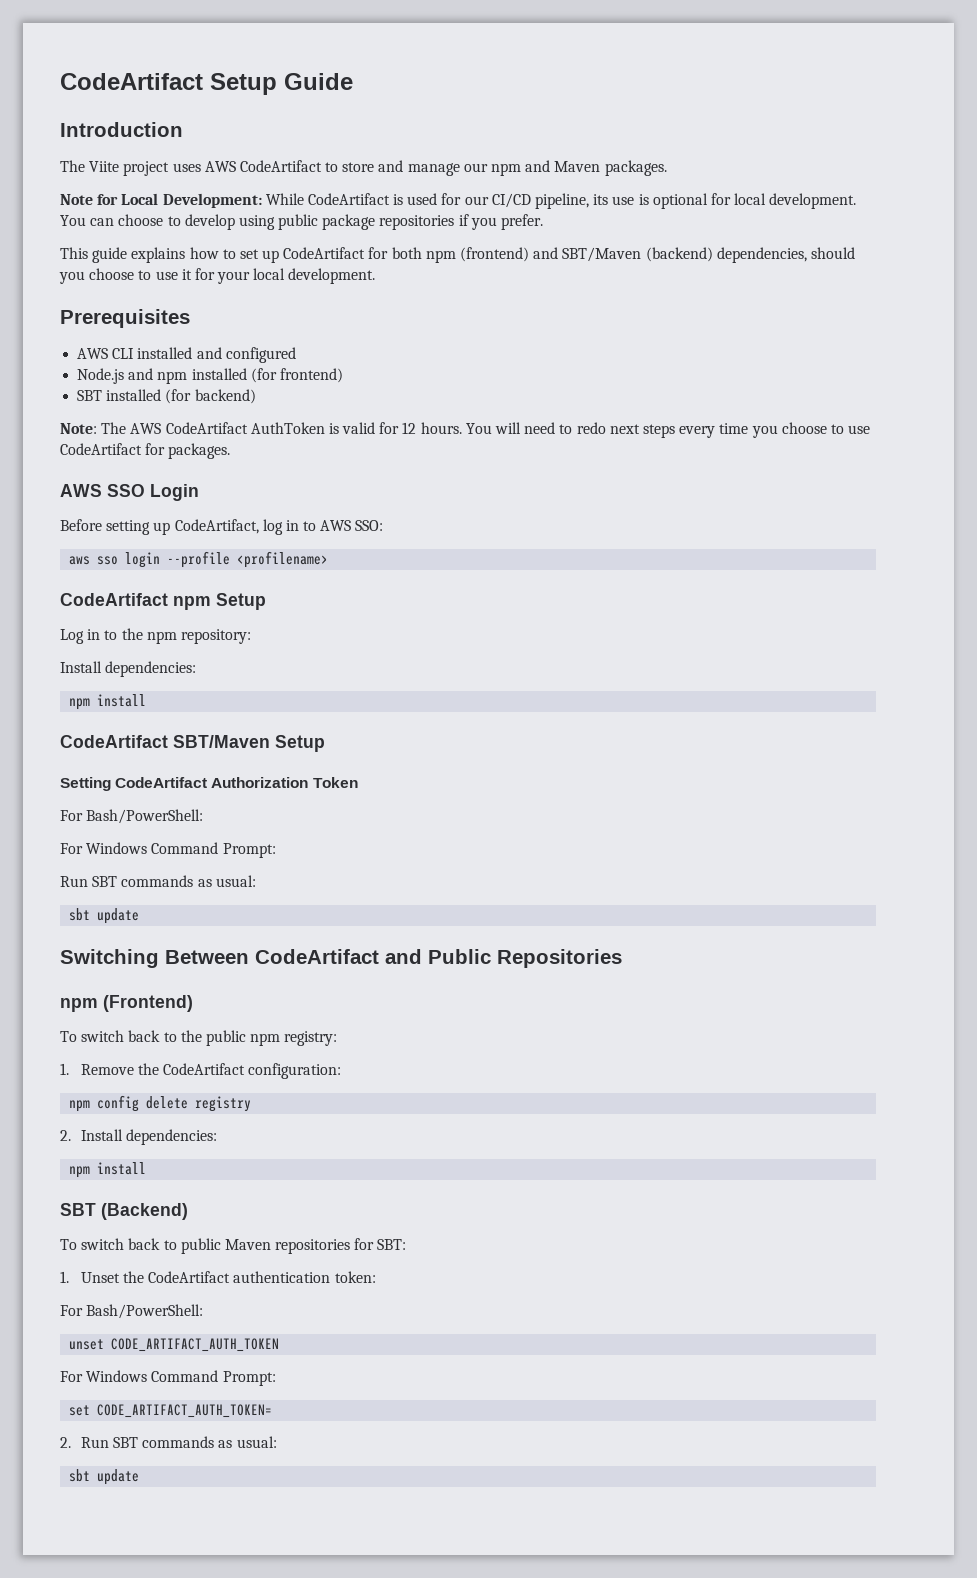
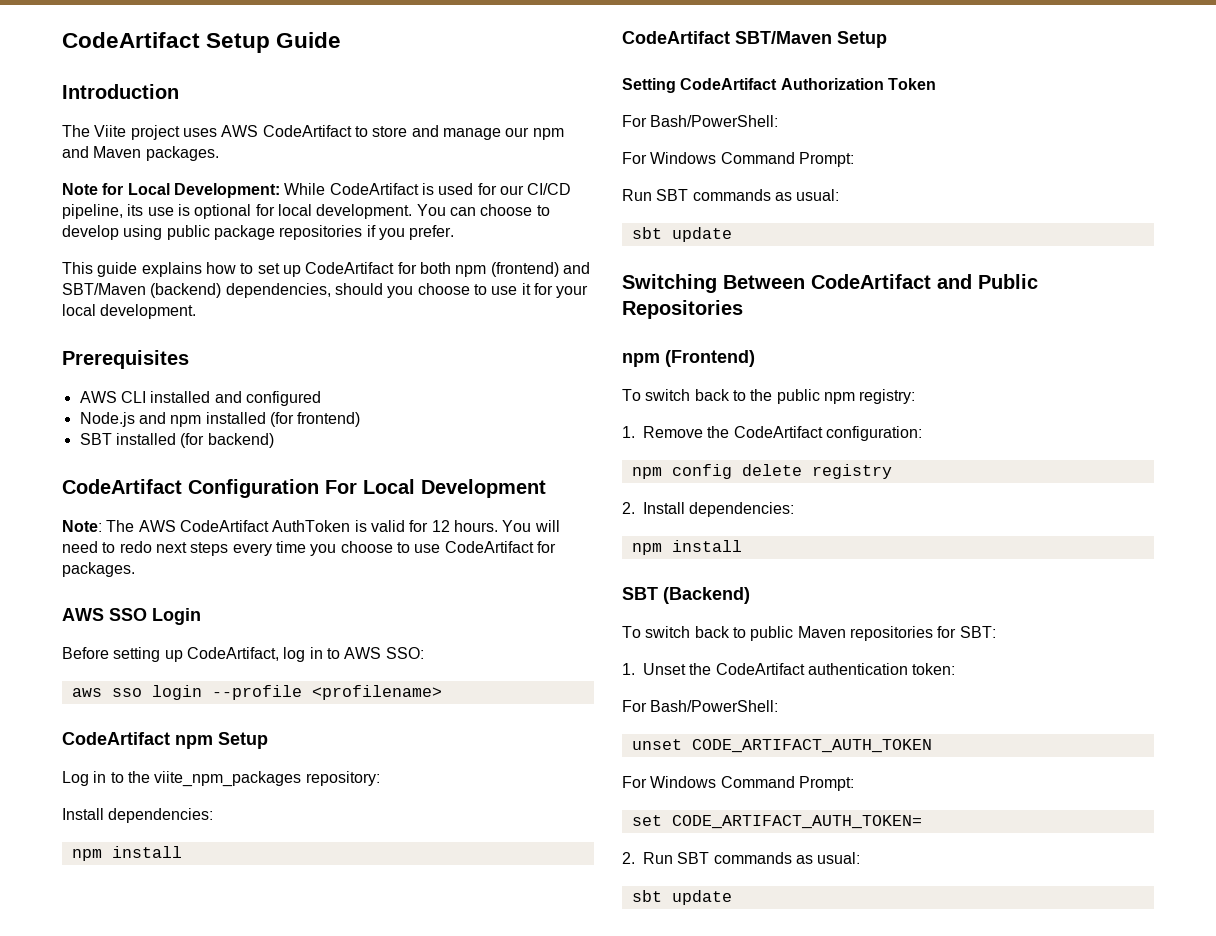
(256, 396) none -> [62,479,546,498] // CodeArtifact Configuration For Local Development
[146,631,177,644] npm -> [154,771,302,787] viite_npm_packages

